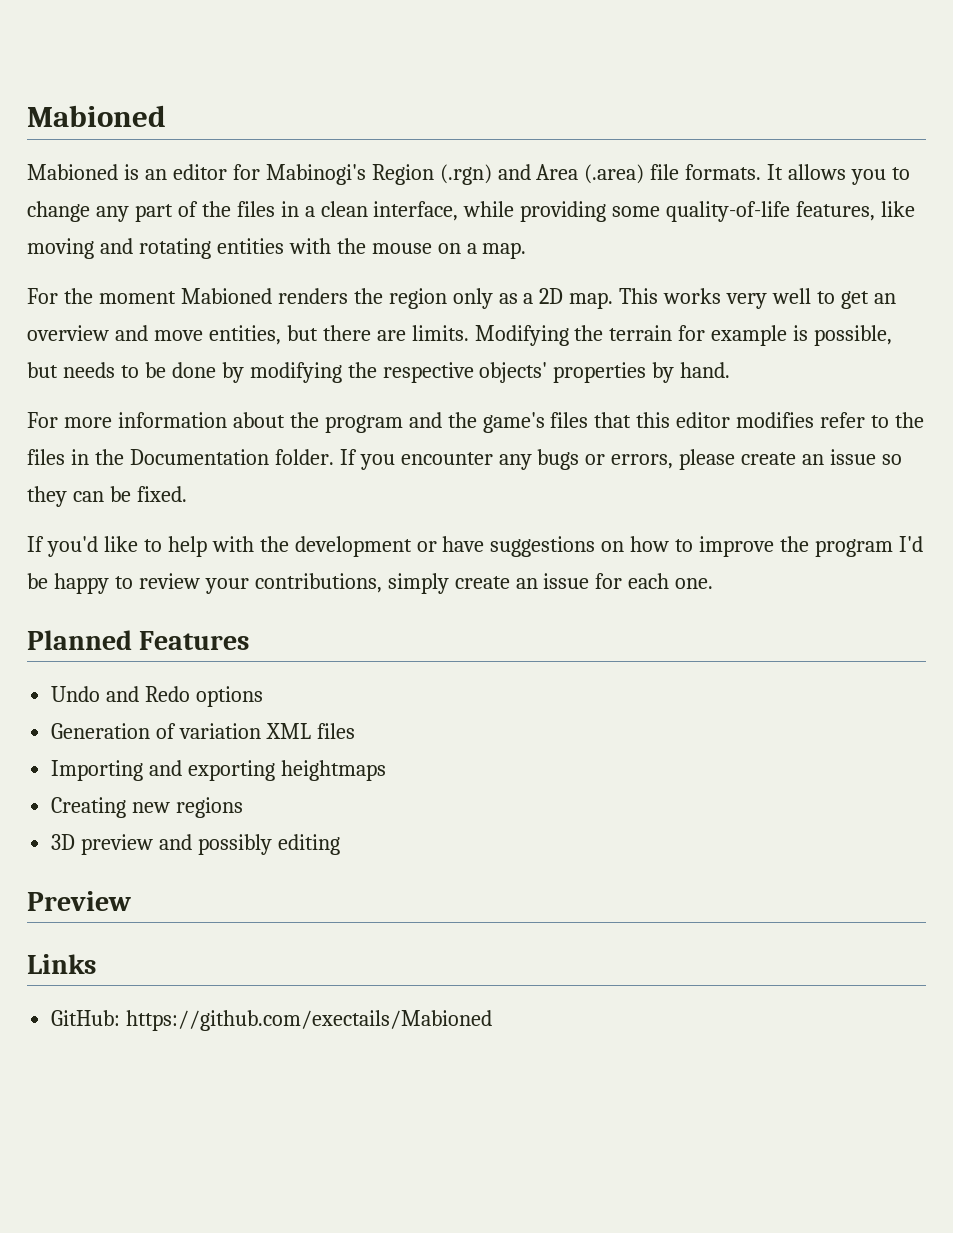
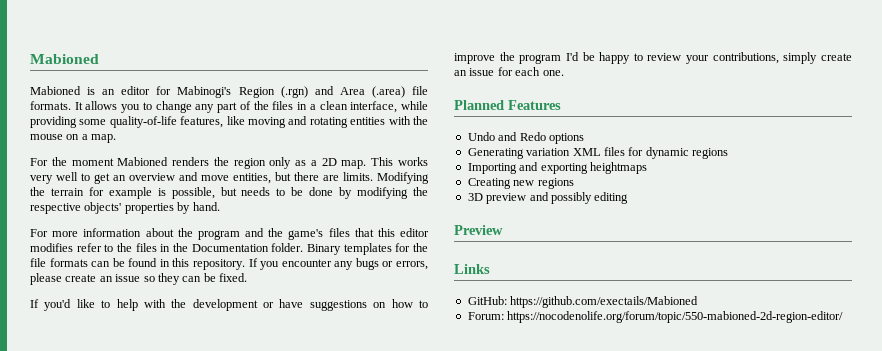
(334, 457) none -> [307,243,429,255] [30,258,246,270] Binary templates for the file formats can be found in this repository.
[51,723,177,739] Generation of -> [467,148,524,159] Generating
(355, 731) none -> [628,147,728,159] for dynamic regions
(493, 1020) none -> [467,311,844,323] // Forum: https://nocodenolife.org/forum/topic/550-mabioned-2d-region-editor/

